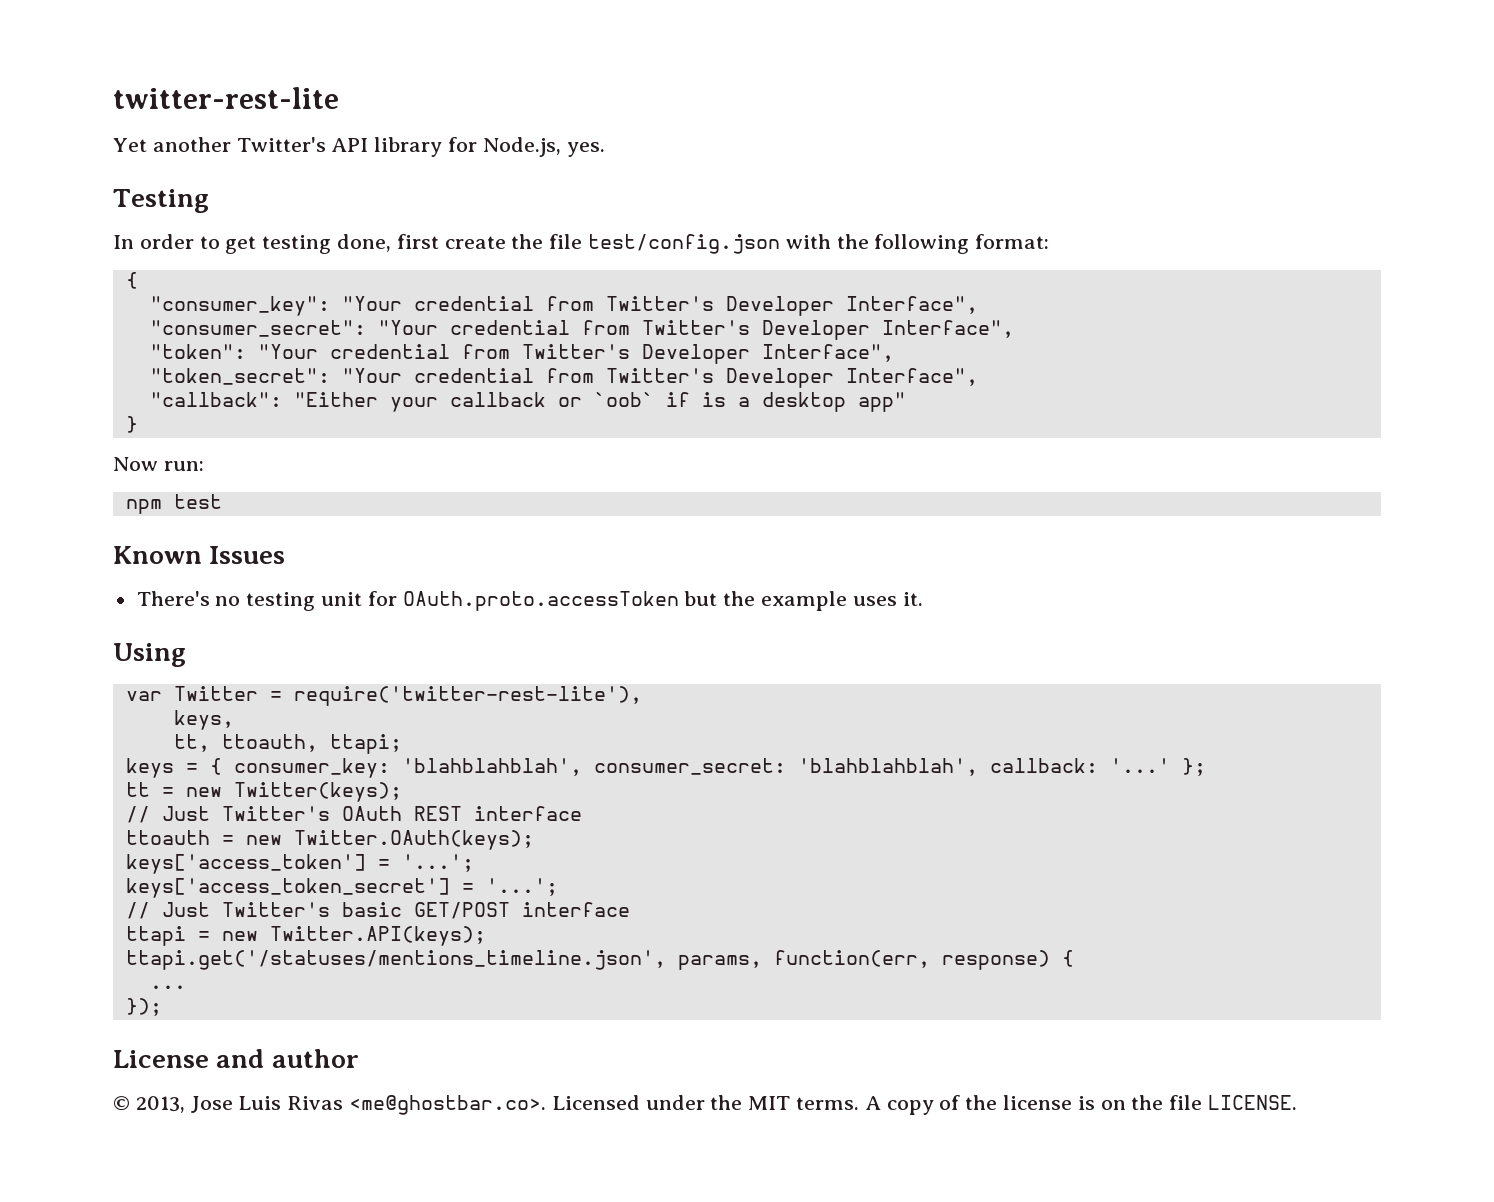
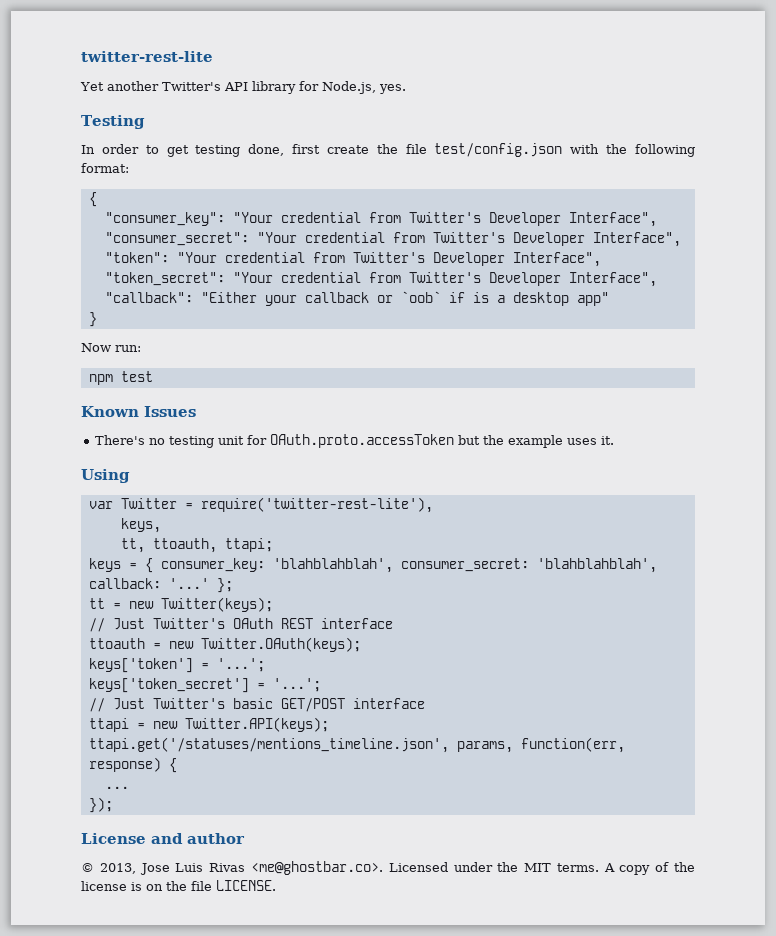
[125,854,474,874] [125,878,450,898] keys['access_token'] = '...'; // keys['access_token_secret'] -> [88,658,265,673] [88,678,249,693] keys['token'] = '...'; // keys['token_secret']

